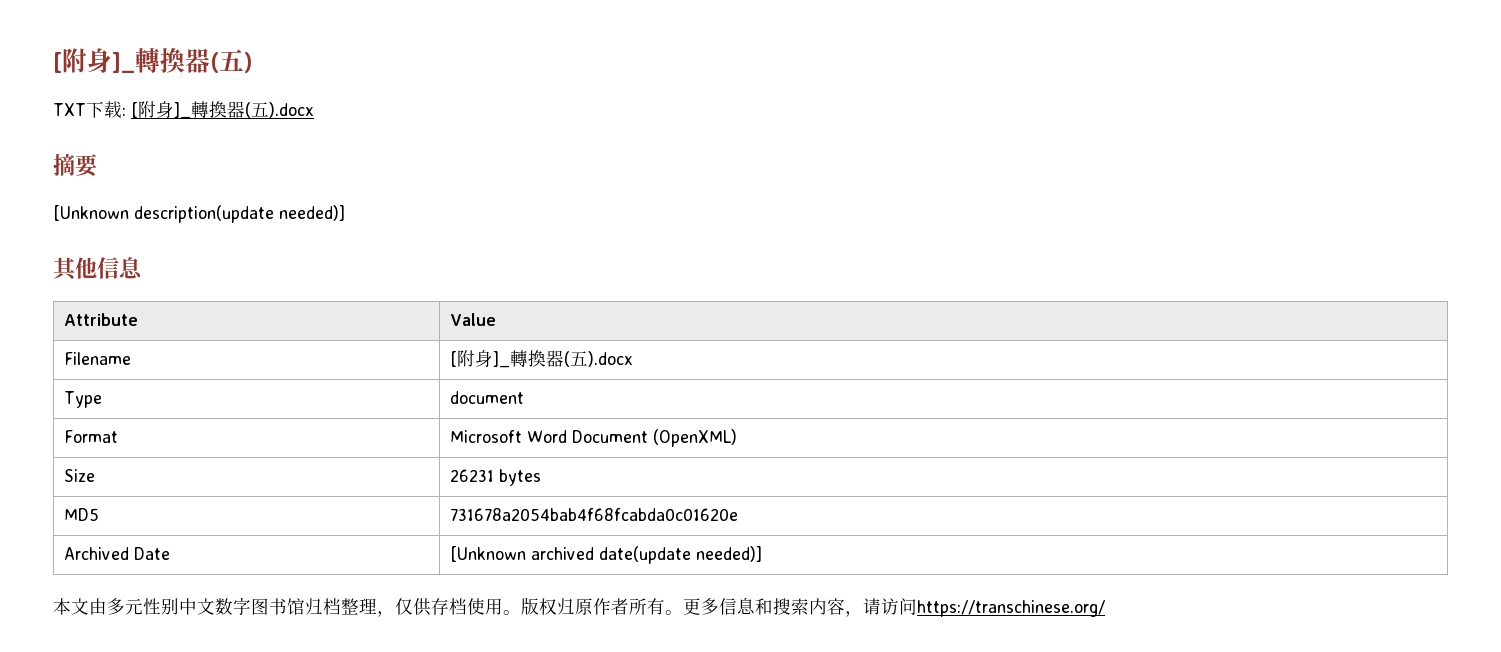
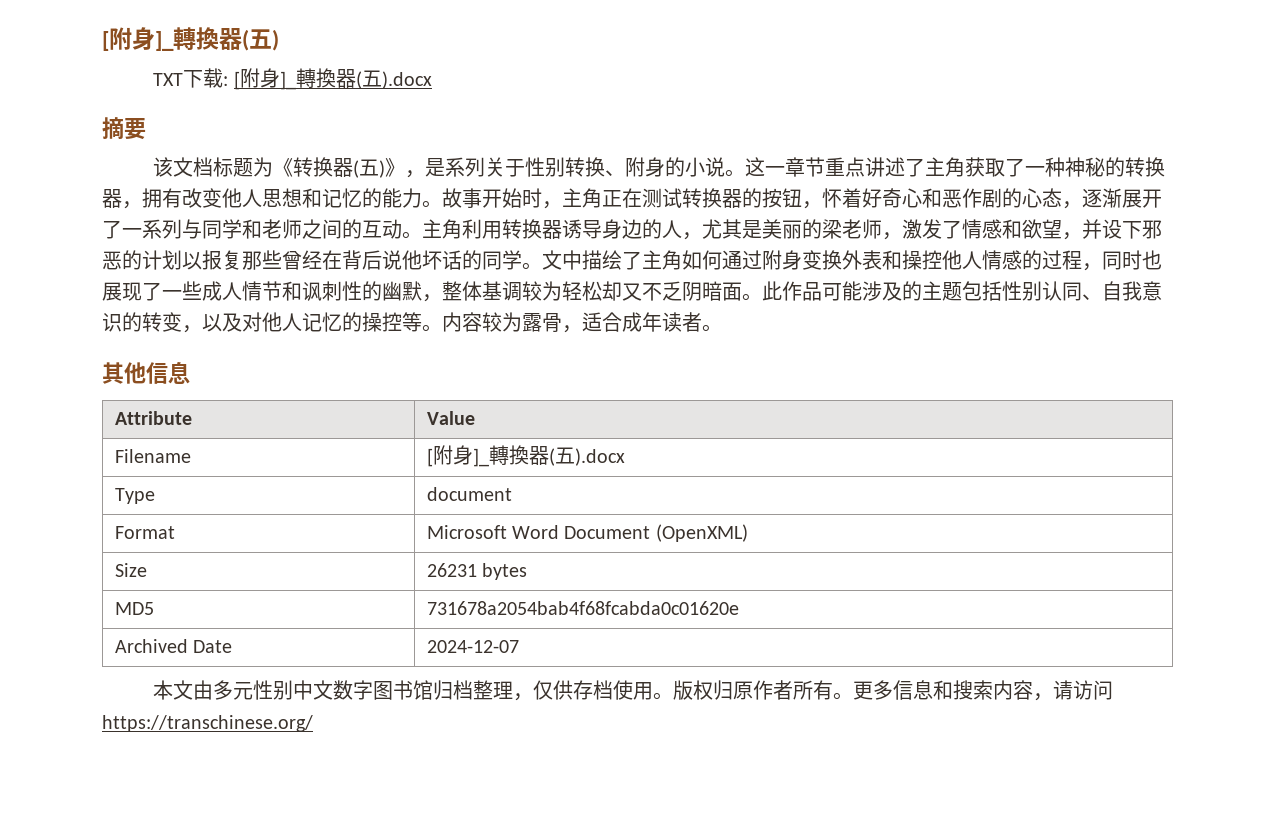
[53,205,345,223] [Unknown description(update needed)] -> [153,157,1166,178] [102,188,1162,209] [102,219,1162,240] [102,250,1162,271] [102,281,1162,302] [102,312,722,333] 该文档标题为《转换器(五)》，是系列关于性别转换、附身的小说。这一章节重点讲述了主角获取了一种神秘的转换器，拥有改变他人思想和记忆的能力。故事开始时，主角正在测试转换器的按钮，怀着好奇心和恶作剧的心态，逐渐展开了一系列与同学和老师之间的互动。主角利用转换器诱导身边的人，尤其是美丽的梁老师，激发了情感和欲望，并设下邪恶的计划以报复那些曾经在背后说他坏话的同学。文中描绘了主角如何通过附身变换外表和操控他人情感的过程，同时也展现了一些成人情节和讽刺性的幽默，整体基调较为轻松却又不乏阴暗面。此作品可能涉及的主题包括性别认同、自我意识的转变，以及对他人记忆的操控等。内容较为露骨，适合成年读者。
[449,546,762,564] [Unknown archived date(update needed)] -> [426,640,519,653] 2024-12-07

